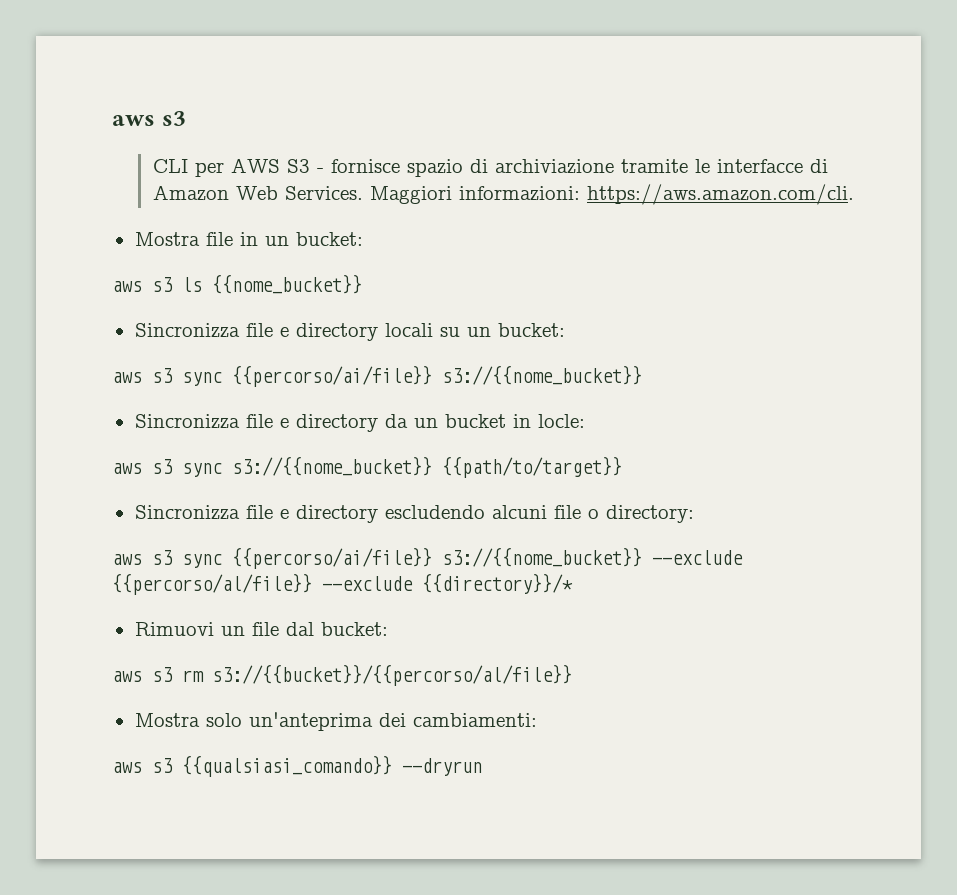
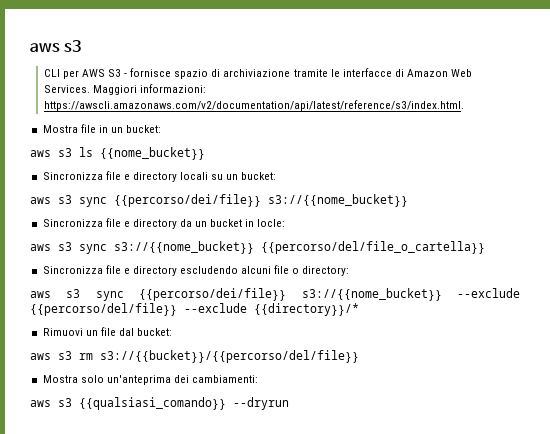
[586,184,854,205] https://aws.amazon.com/cli. -> [43,100,464,111] https://awscli.amazonaws.com/v2/documentation/api/latest/reference/s3/index.html.
[232,365,432,387] {{percorso/ai/file}} -> [114,194,261,207] {{percorso/dei/file}}
[442,456,622,478] {{path/to/target}} -> [261,241,485,254] {{percorso/del/file_o_cartella}}
[232,547,432,569] {{percorso/ai/file}} -> [139,288,287,301] {{percorso/dei/file}}
[112,573,312,595] {{percorso/al/file}} -> [30,303,177,316] {{percorso/del/file}}
[212,664,572,686] s3://{{bucket}}/{{percorso/al/file}} -> [100,350,359,363] s3://{{bucket}}/{{percorso/del/file}}

